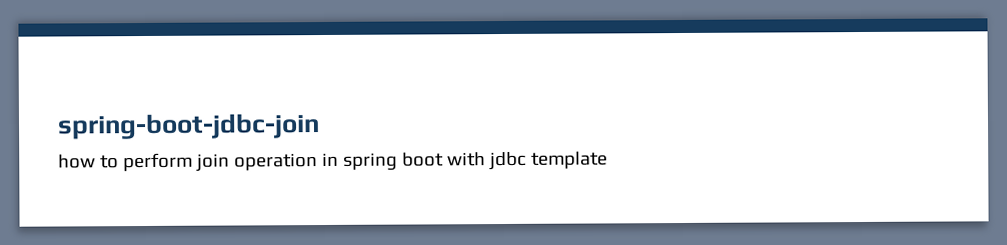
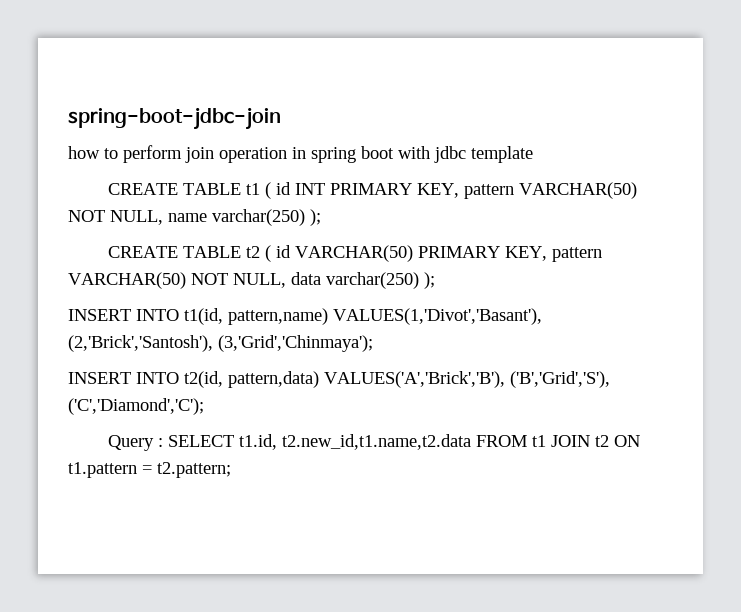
(608, 160) none -> [108,182,638,199] [68,209,321,226] [108,245,603,262] [68,272,435,289] [68,308,542,325] [68,335,373,352] [68,371,610,388] [68,398,204,415] [108,434,641,451] [68,462,231,478] // CREATE TABLE t1 ( id INT PRIMARY KEY, pattern VARCHAR(50) NOT NULL, name varchar(250) ); // CREATE TABLE t2 ( id VARCHAR(50) PRIMARY KEY, pattern VARCHAR(50) NOT NULL, data varchar(250) ); // INSERT INTO t1(id, pattern,name) VALUES(1,'Divot','Basant'), (2,'Brick','Santosh'), (3,'Grid','Chinmaya'); // INSERT INTO t2(id, pattern,data) VALUES('A','Brick','B'), ('B','Grid','S'), ('C','Diamond','C'); // Query : SELECT t1.id, t2.new_id,t1.name,t2.data FROM t1 JOIN t2 ON t1.pattern = t2.pattern;

